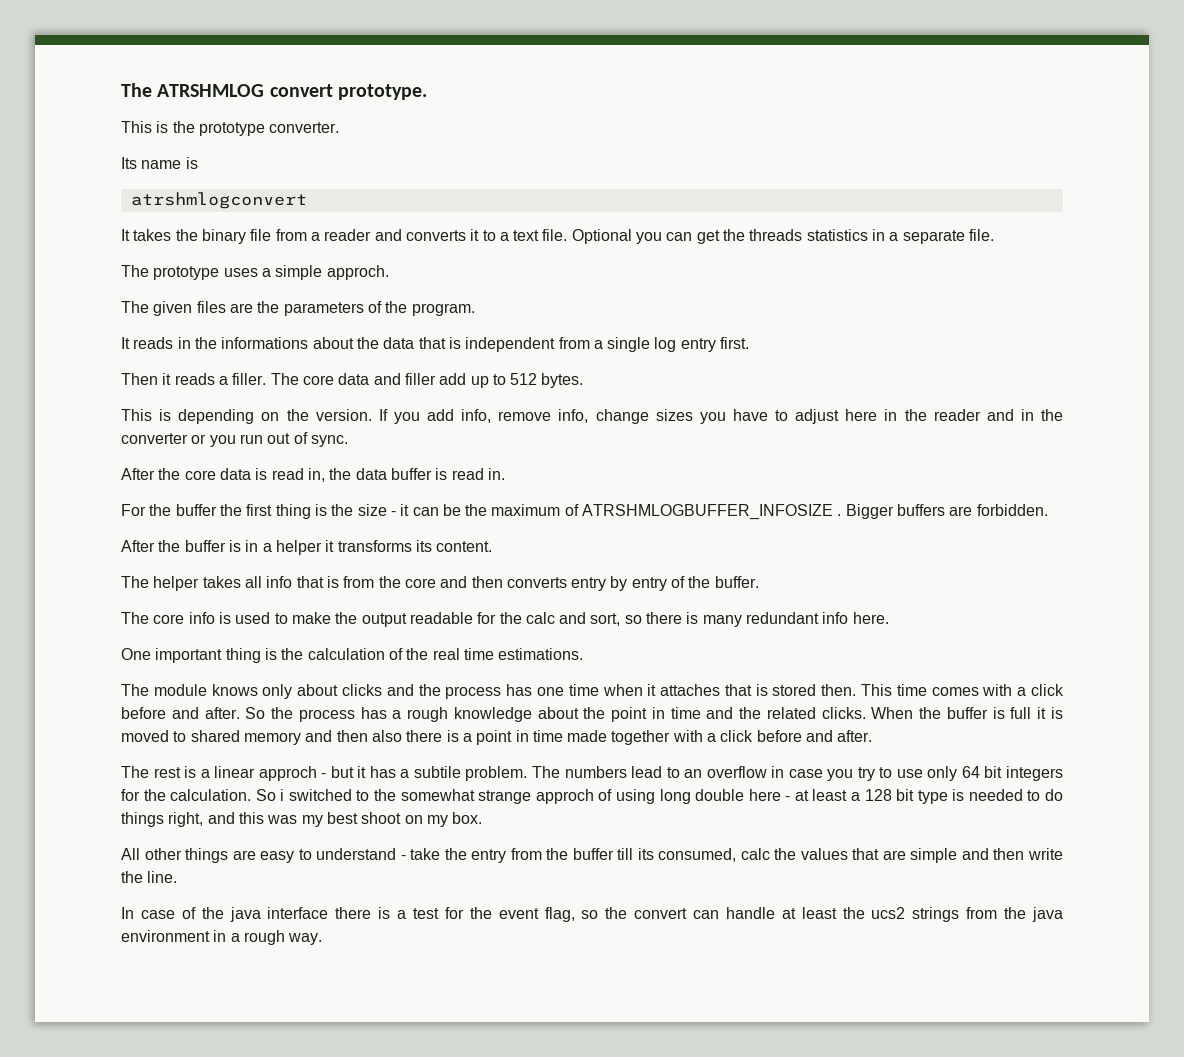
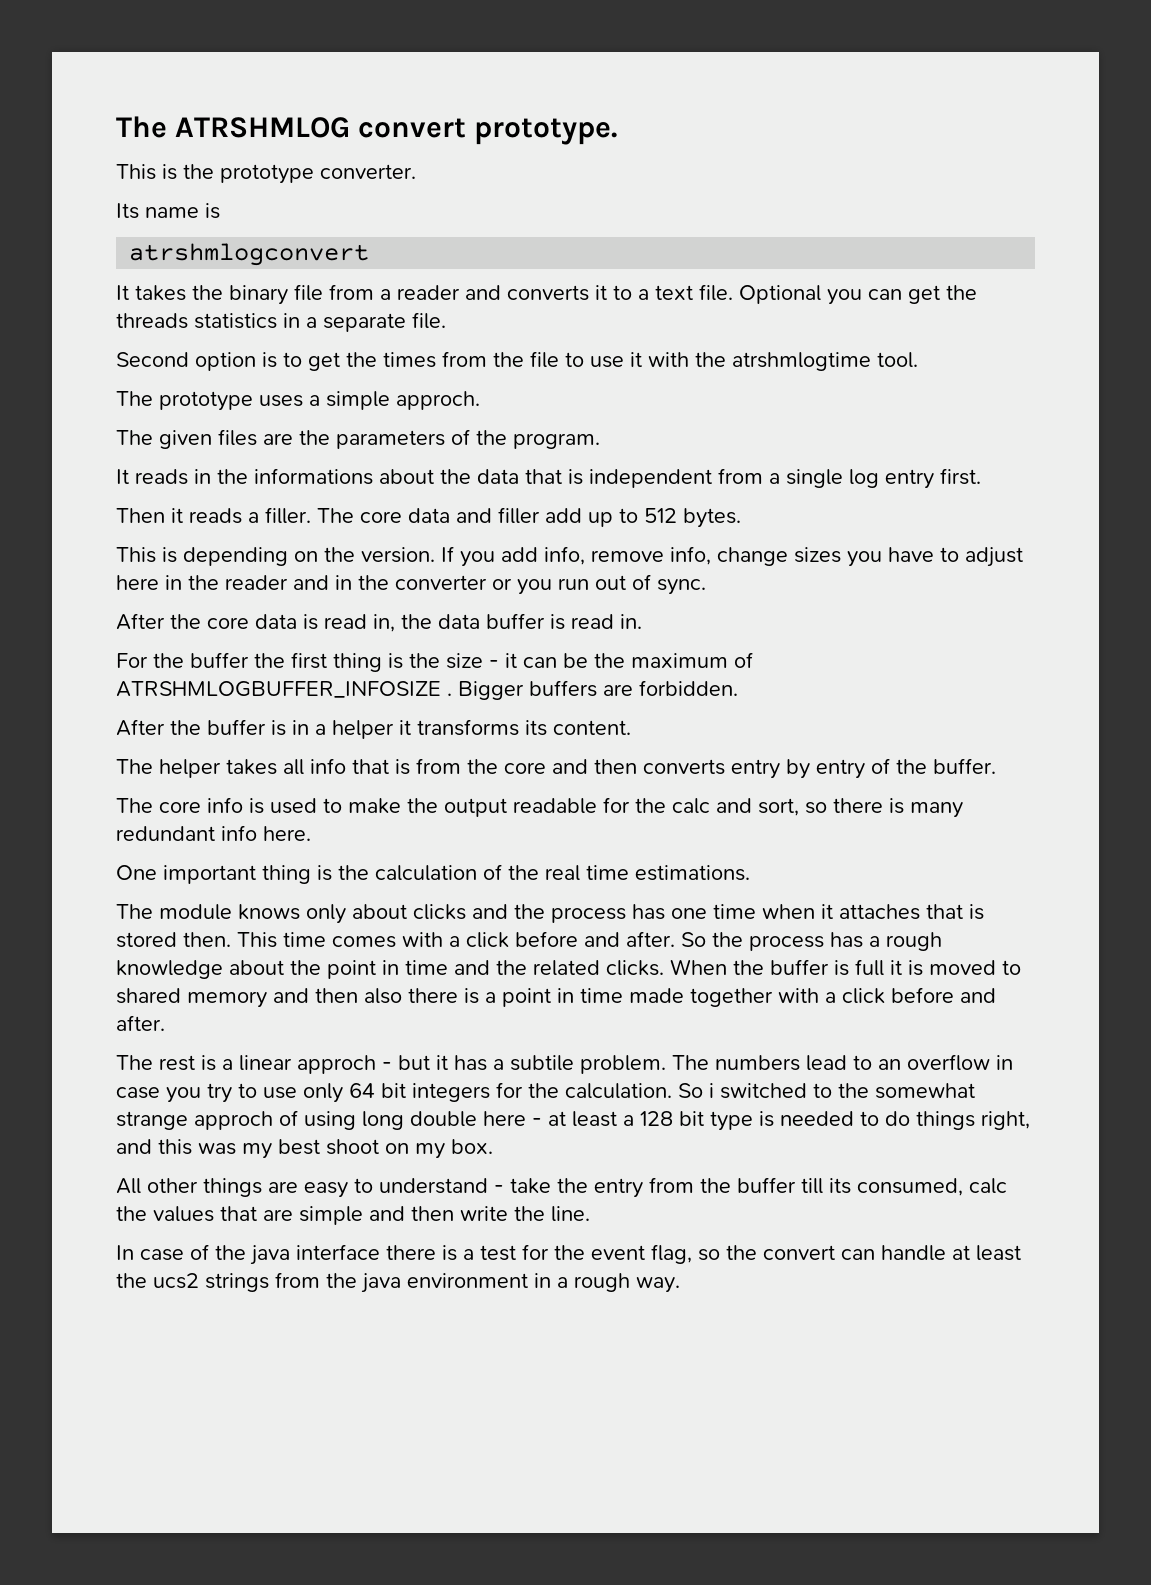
(995, 235) none -> [116,351,918,371] // Second option is to get the times from the file to use it with the atrshmlogtime tool.

